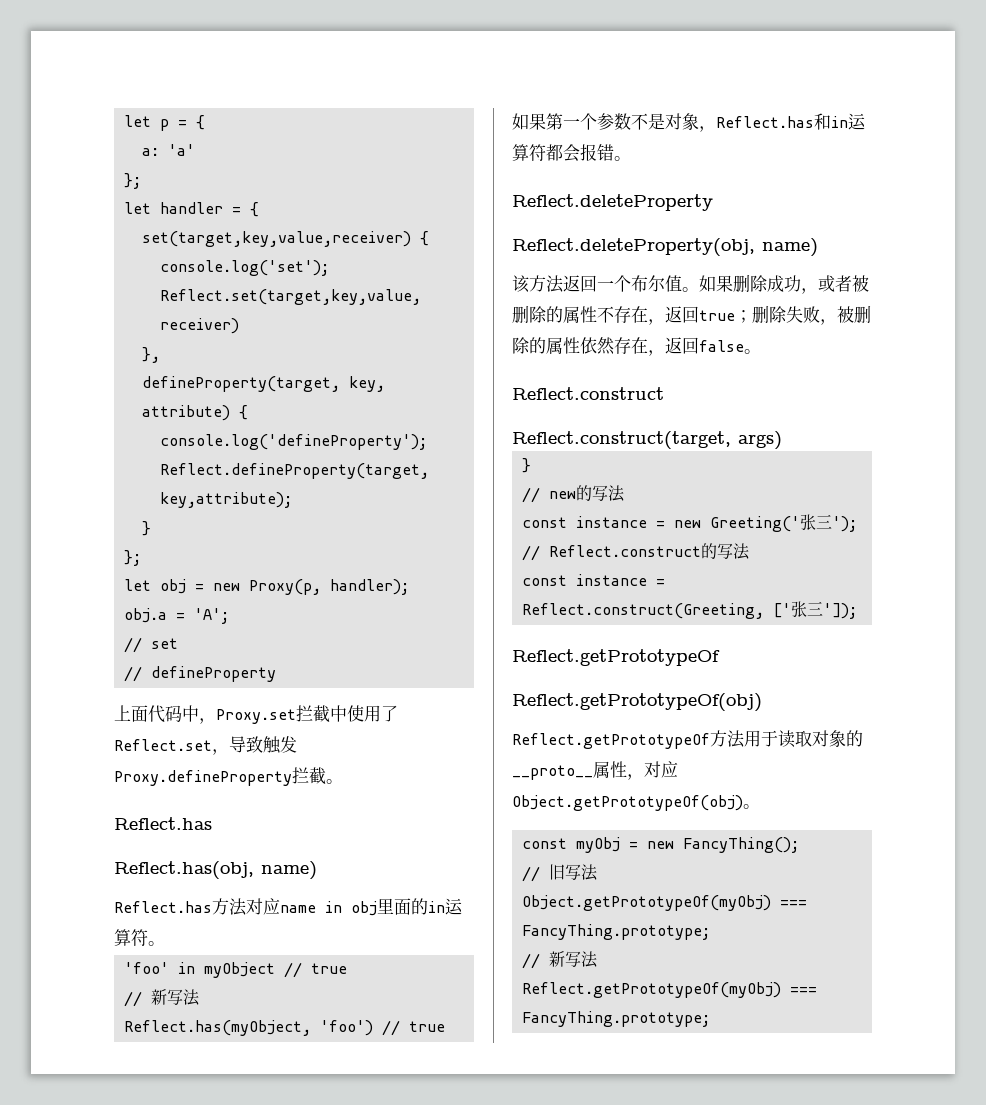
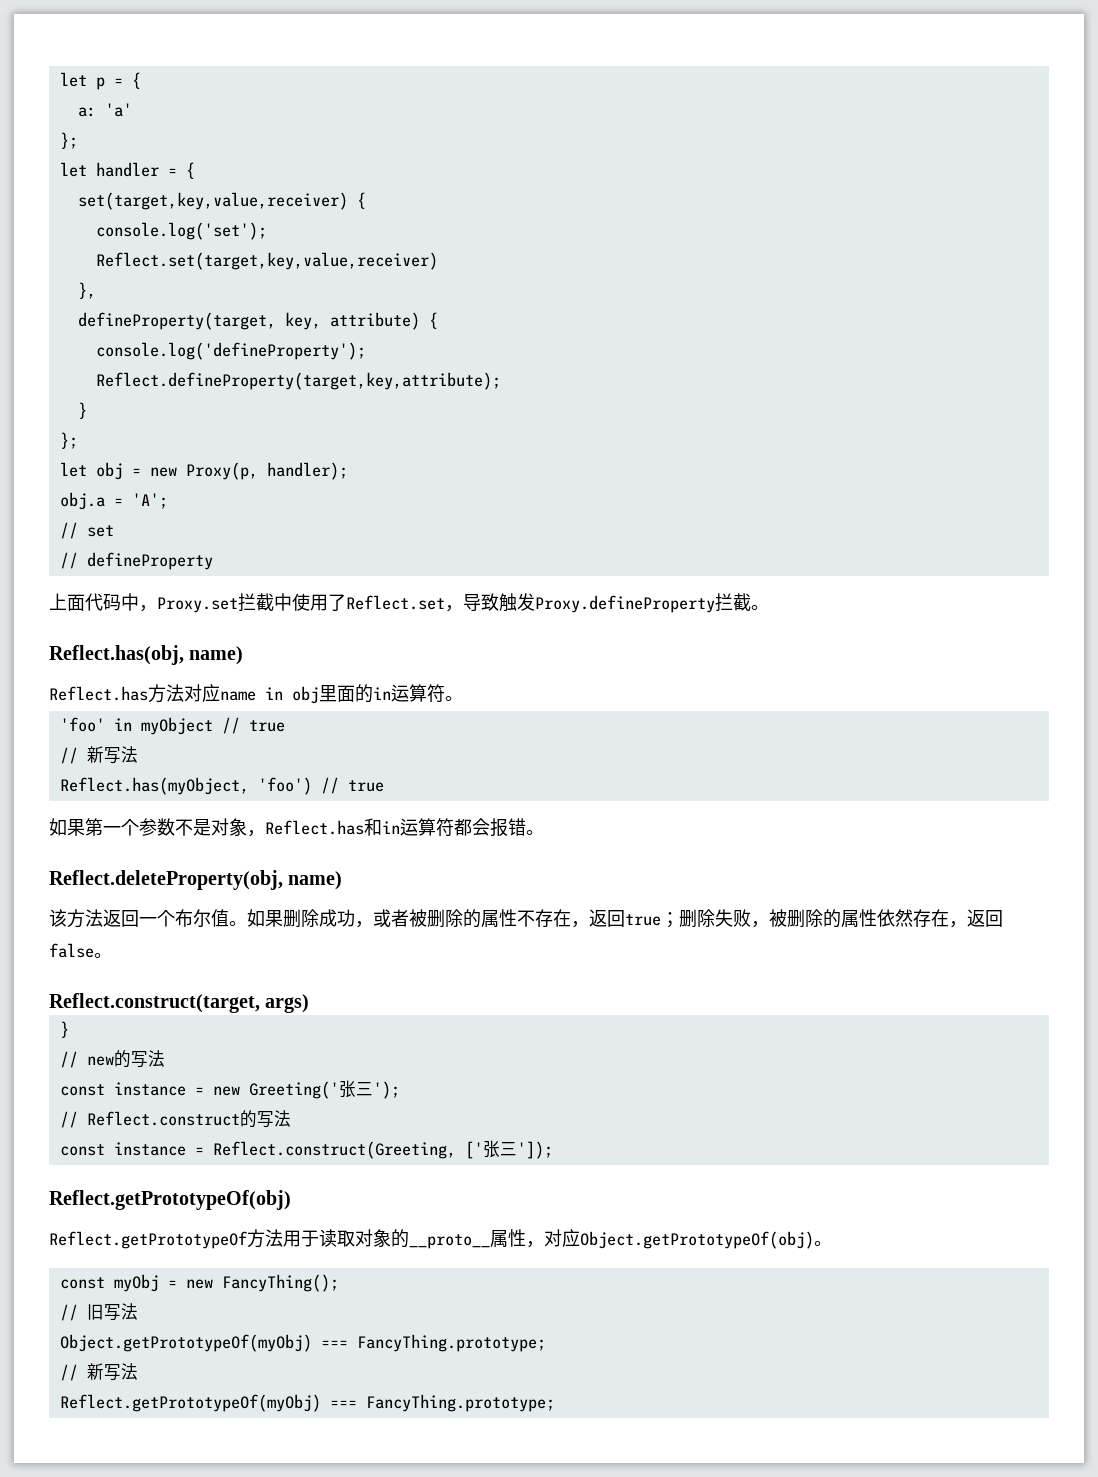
[114,817,212,830] // Reflect.has -> (769, 607) none
[512,194,713,211] // Reflect.deleteProperty -> (544, 832) none
[512,387,664,400] // Reflect.construct -> (112, 955) none
[512,649,720,666] // Reflect.getPrototypeOf -> (553, 1150) none

